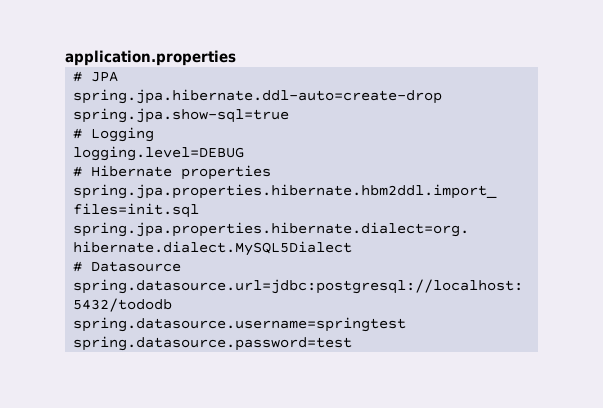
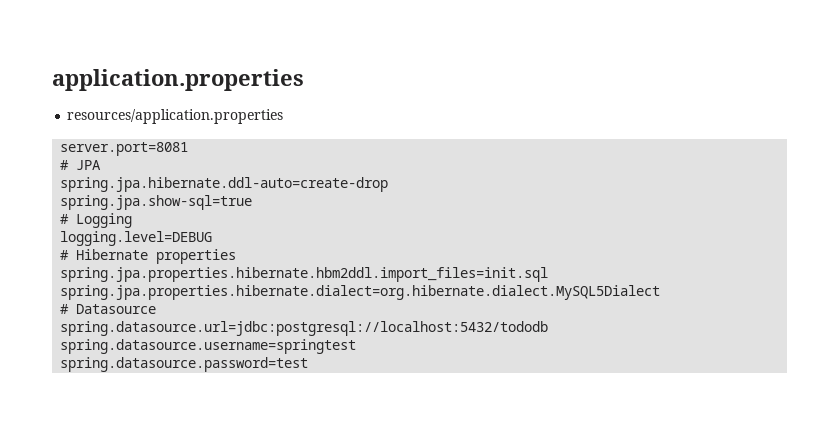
(236, 58) none -> [67,109,284,124] [60,142,189,156] // resources/application.properties // server.port=8081

